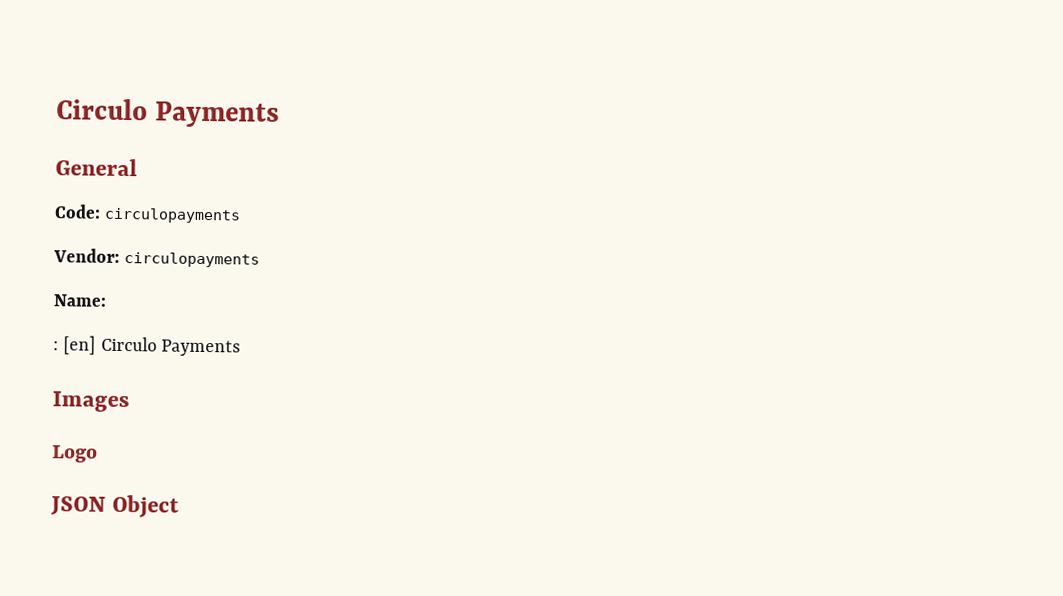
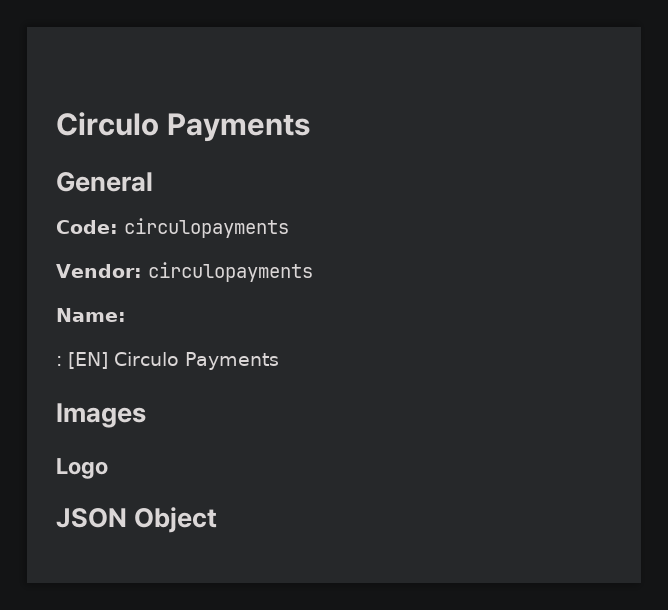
[63,335,97,355] [en] -> [68,352,108,369] [EN]

